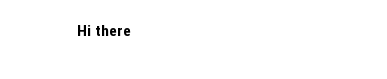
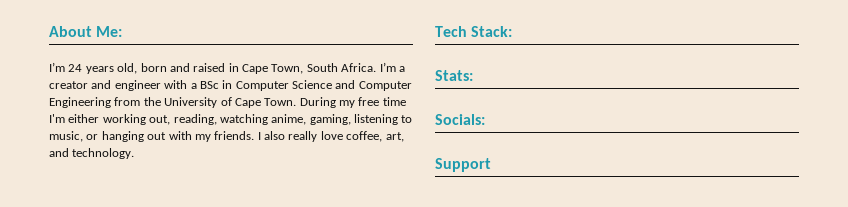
[77,25,132,36] Hi there -> [49,26,123,37] [49,62,405,74] [49,80,412,91] [49,97,406,108] [49,114,413,125] [49,131,404,142] [49,148,135,159] [435,26,513,37] [435,70,473,81] [435,114,485,125] [435,158,491,172] About Me: // I’m 24 years old, born and raised in Cape Town, South Africa. I’m a creator and engineer with a BSc in Computer Science and Computer Engineering from the University of Cape Town. During my free time I'm either working out, reading, watching anime, gaming, listening to music, or hanging out with my friends. I also really love coffee, art, and technology. // Tech Stack: // Stats: // Socials: // Support

